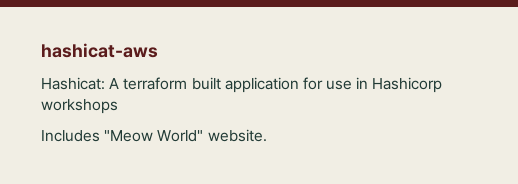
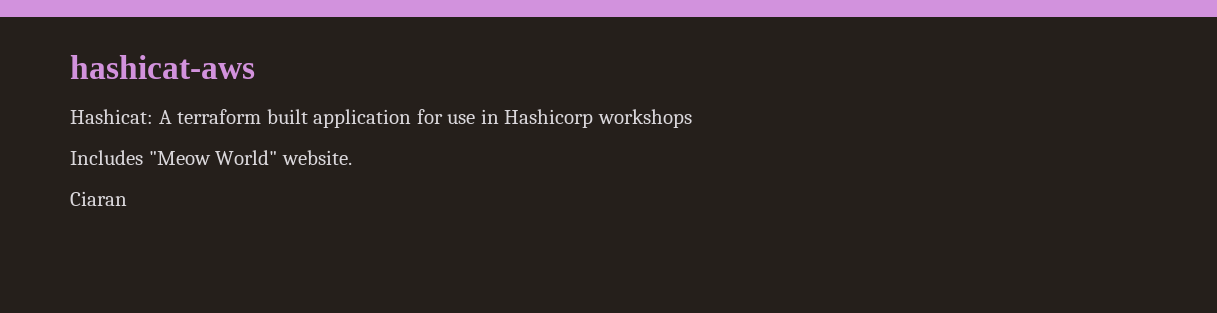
(267, 135) none -> [70,191,127,206] // Ciaran

